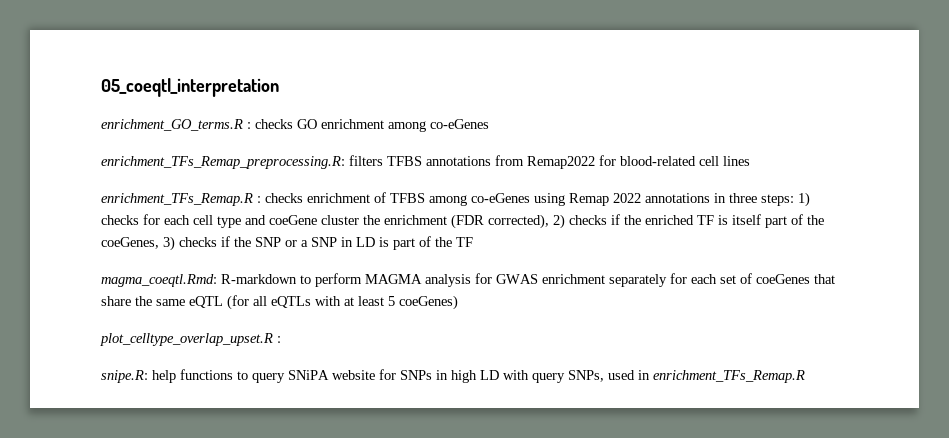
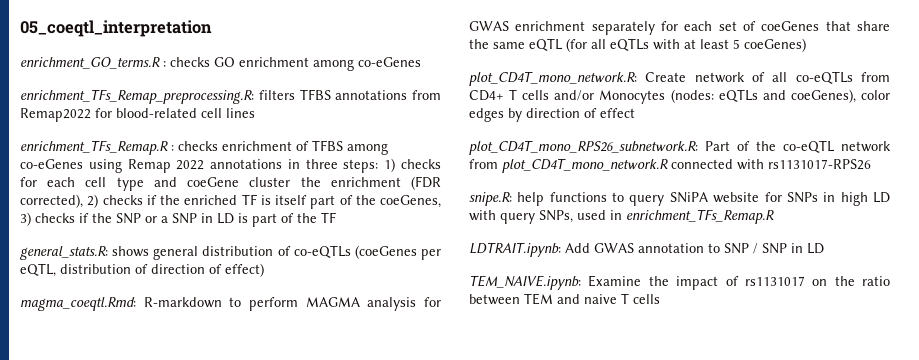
(473, 242) none -> [20,245,442,260] [20,263,264,277] // general_stats.R: shows general distribution of co-eQTLs (coeGenes per eQTL, distribution of direction of effect)
[100,333,281,346] plot_celltype_overlap_upset.R : -> [469,71,890,86] [469,89,890,104] [469,108,635,122] [469,140,891,155] [469,158,871,173] plot_CD4T_mono_network.R: Create network of all co-eQTLs from CD4+ T cells and/or Monocytes (nodes: eQTLs and coeGenes), color edges by direction of effect // plot_CD4T_mono_RPS26_subnetwork.R: Part of the co-eQTL network from plot_CD4T_mono_network.R connected with rs1131017-RPS26
(805, 376) none -> [469,242,824,257] [469,275,890,290] [469,293,660,305] // LDTRAIT.ipynb: Add GWAS annotation to SNP / SNP in LD // TEM_NAIVE.ipynb: Examine the impact of rs1131017 on the ratio between TEM and naive T cells

